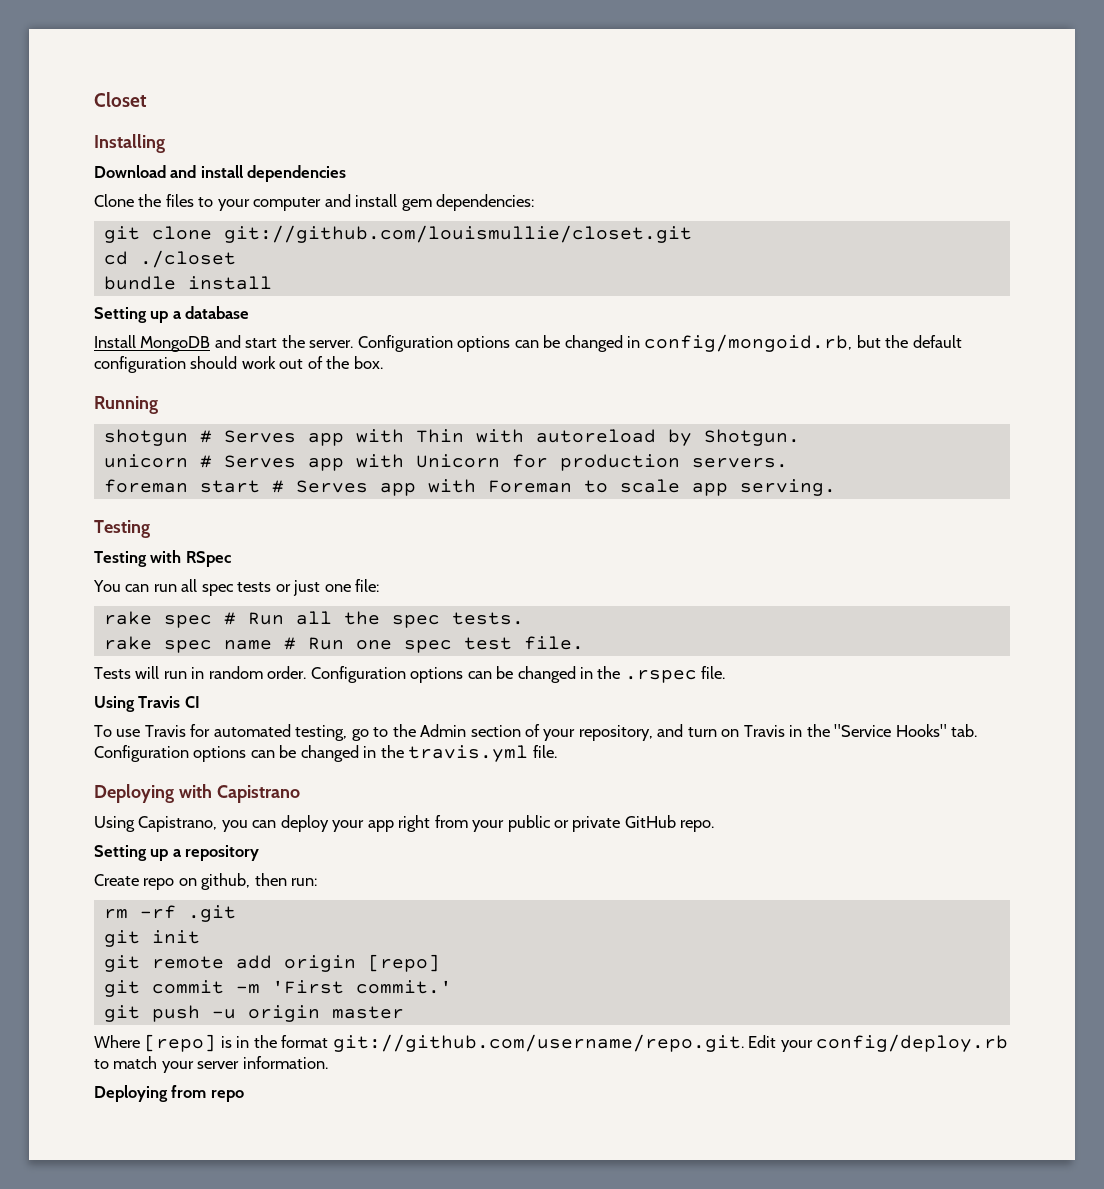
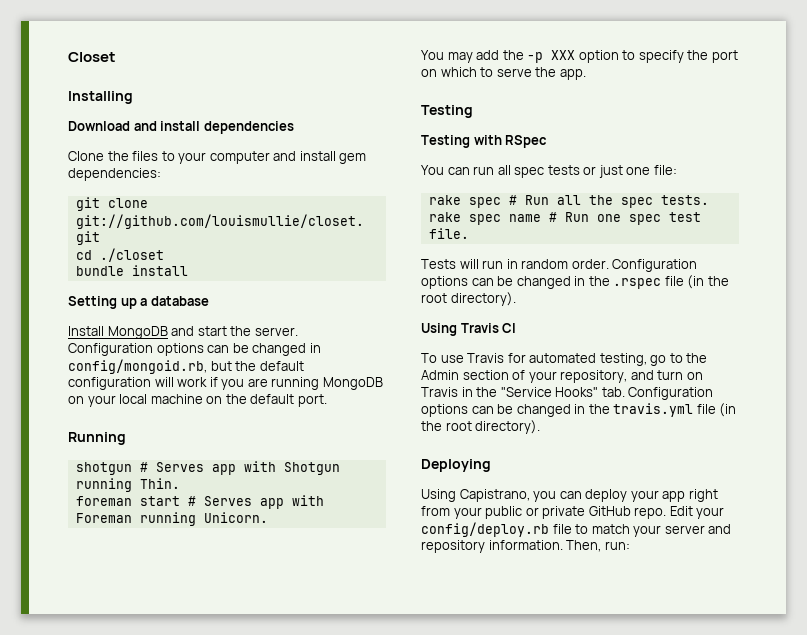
[190,356,383,369] should work out of the box. -> [154,377,383,390] [68,394,327,407] will work if you are running MongoDB on your local machine on the default port.
[415,429,800,446] [103,454,788,471] Thin with autoreload by Shotgun. // unicorn # Serves app with Unicorn for production servers. -> [283,462,340,475] [75,478,180,492] Shotgun running Thin.
[583,479,836,496] to scale app serving. -> [139,512,268,526] [421,50,738,63] [421,67,586,80] running Unicorn. // You may add the -p XXX option to specify the port on which to serve the app.
[701,666,726,679] file. -> [664,275,729,289] [421,292,516,306] file (in the root directory).
[532,745,557,758] [94,784,300,803] file. // Deploying with Capistrano -> [696,403,737,417] [421,420,541,434] [421,459,491,472] file (in the root directory). // Deploying
[94,845,260,861] [94,873,318,890] [103,905,236,922] [103,930,200,947] [103,954,440,972] [103,980,452,997] [103,1005,404,1022] [94,1034,744,1052] // Setting up a repository // Create repo on github, then run: // rm -rf .git // git init // git remote add origin [repo] // git commit -m 'First commit.' // git push -u origin master // Where [repo] is in the format git://github.com/username/repo.git. -> (667, 513) none
(1009, 1043) none -> [552,524,572,534] file
(240, 1065) none -> [708,524,732,534] [421,540,485,553] and repository
[94,1085,244,1102] // Deploying from repo -> [566,540,630,552] Then, run:

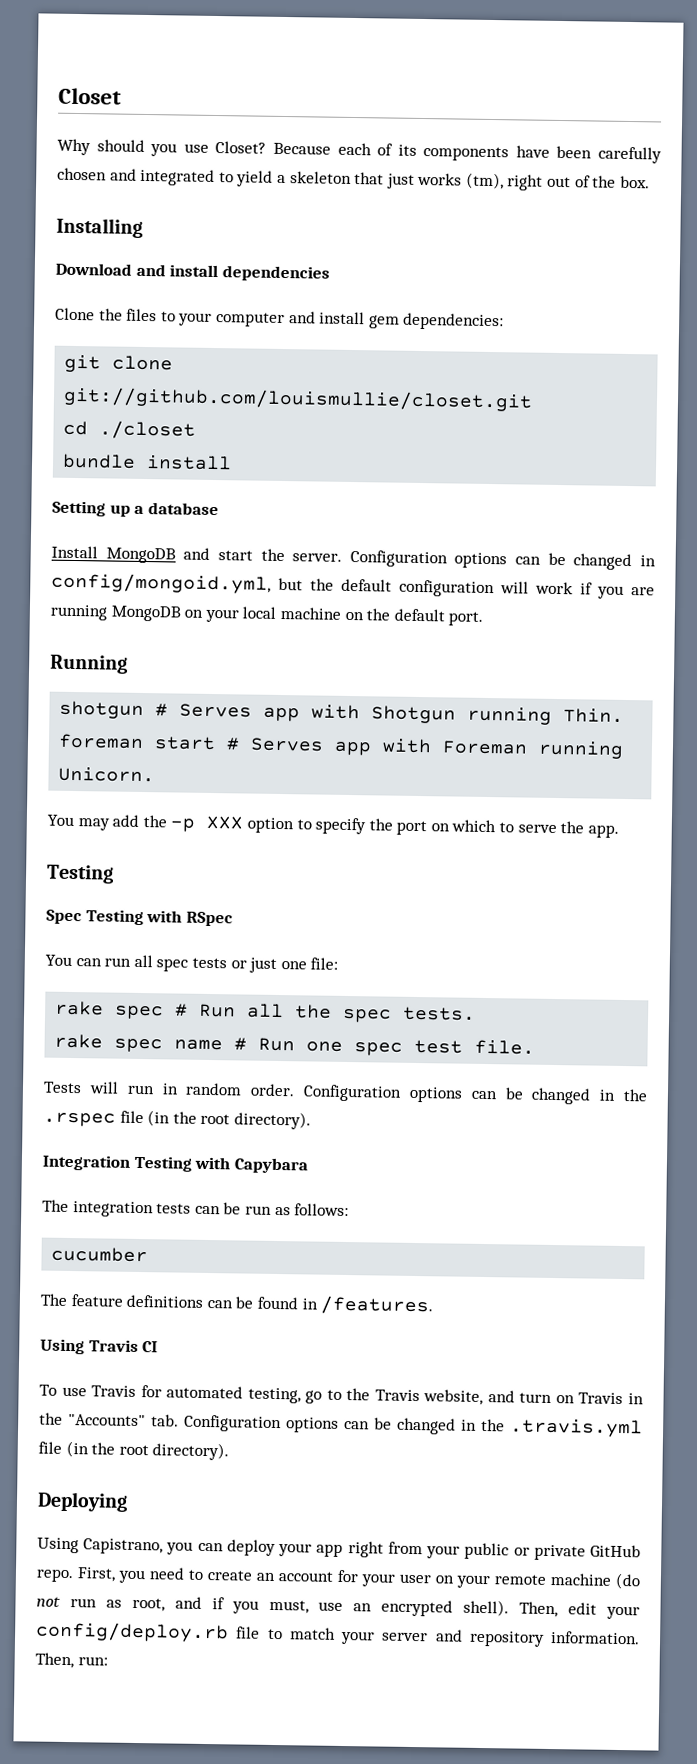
(116, 57) none -> [57,138,662,164] [57,167,650,191] // Why should you use Closet? Because each of its components have been carefully chosen and integrated to yield a skeleton that just works (tm), right out of the box.
[68,359,207,374] config/mongoid.rb, -> [51,572,271,594] config/mongoid.yml,
(473, 111) none -> [46,909,82,925] Spec
(516, 299) none -> [42,1154,308,1174] [42,1199,350,1218] [51,1246,149,1263] [40,1293,434,1316] // Integration Testing with Capybara // The integration tests can be run as follows: // cucumber // The feature definitions can be found in /features.
[421,370,628,383] Admin section of your repository, -> [374,1389,484,1406] Travis website,
[500,387,599,397] "Service Hooks" -> [68,1413,146,1427] "Accounts"
[613,403,694,417] travis.yml -> [510,1418,643,1438] .travis.yml
[669,506,693,516] Edit -> [77,1567,641,1590] [36,1596,598,1618] First, you need to create an account for your user on your remote machine (do not run as root, and if you must, use an encrypted shell). Then, edit

